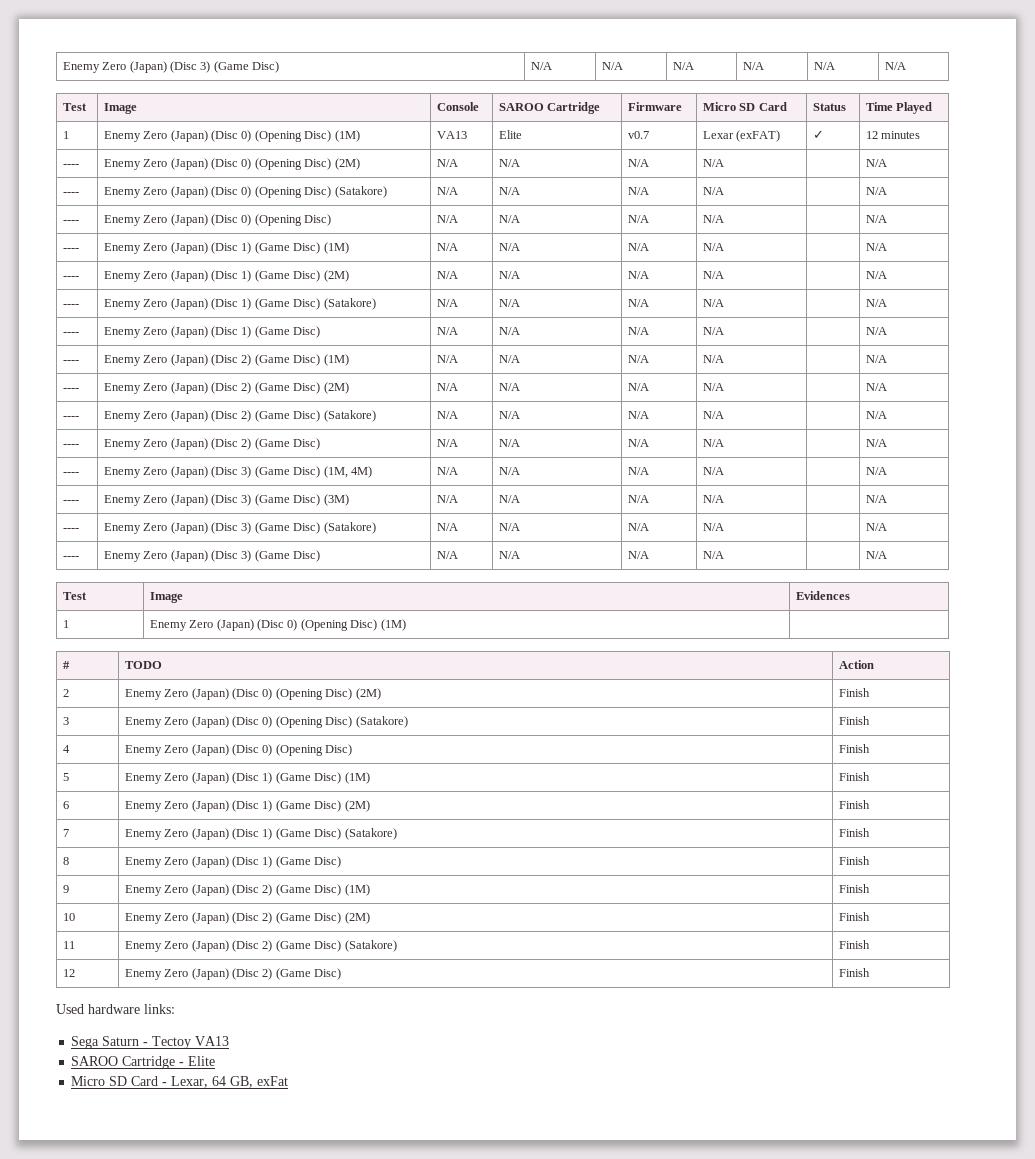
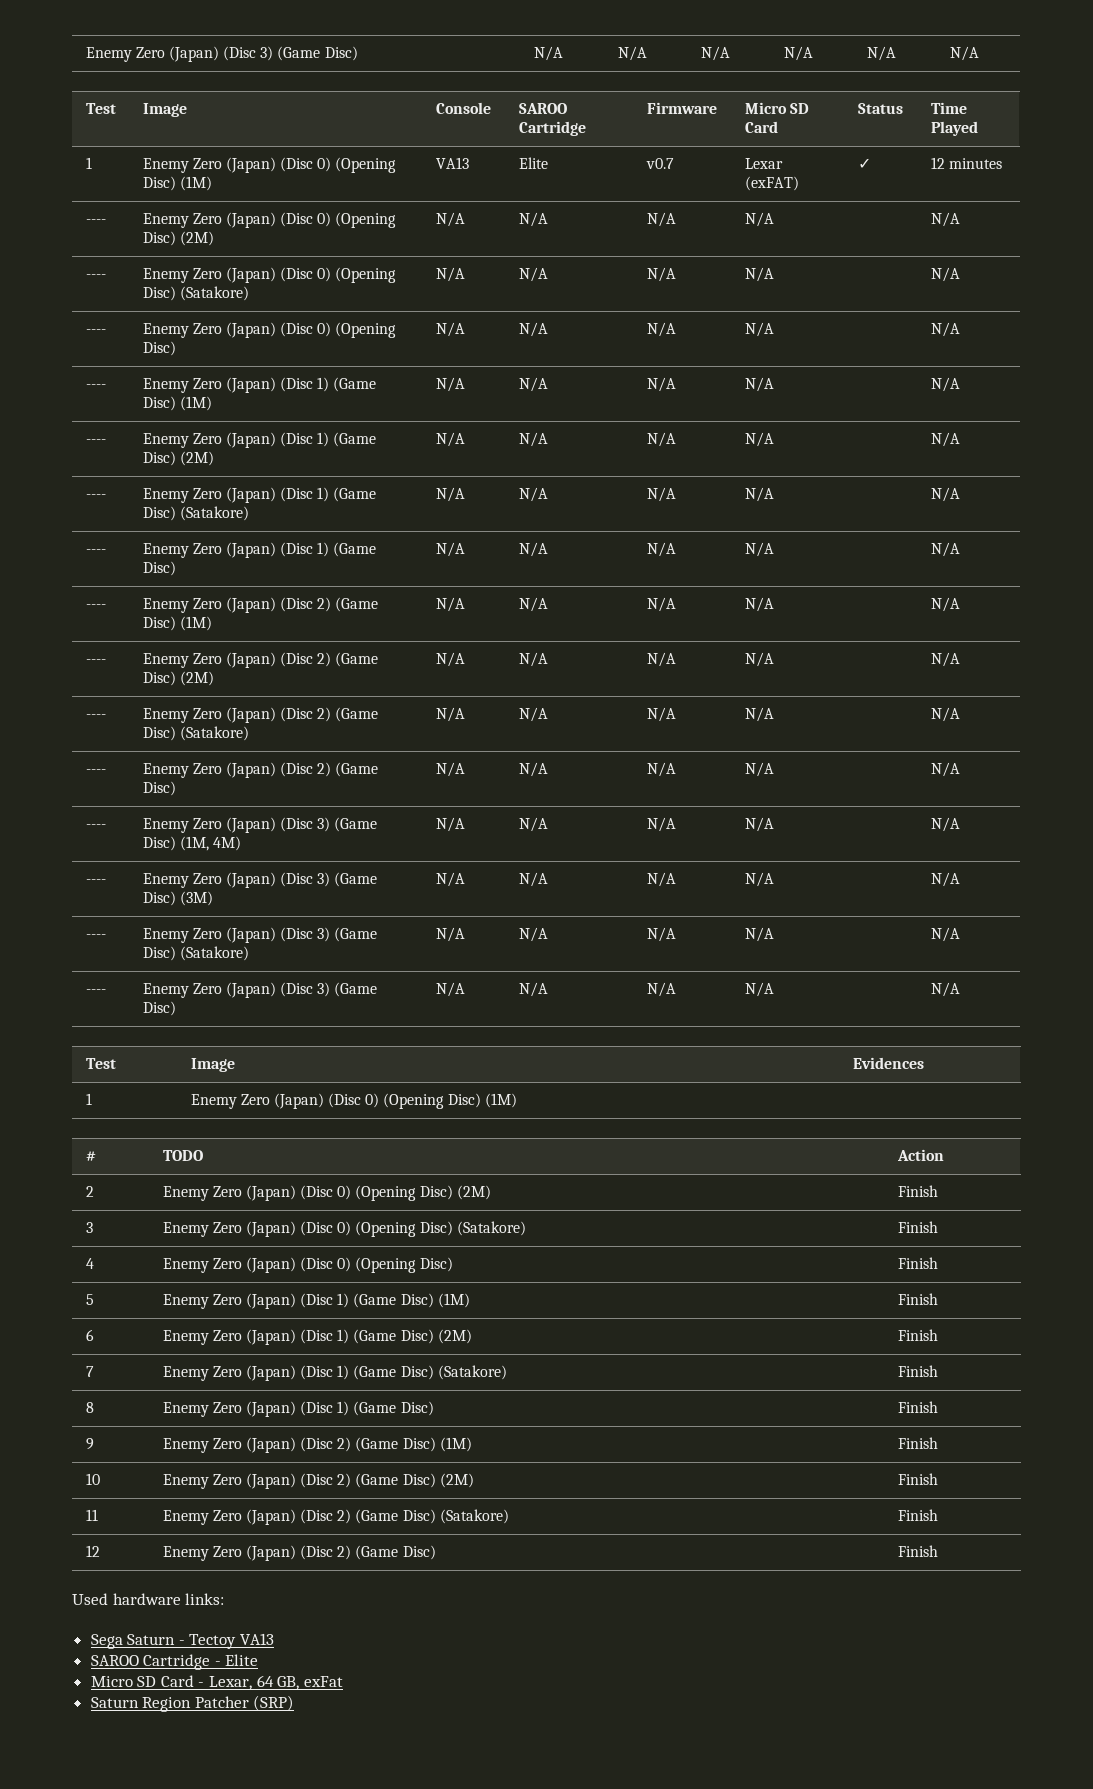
(289, 1081) none -> [90,1695,295,1712] // Saturn Region Patcher (SRP)

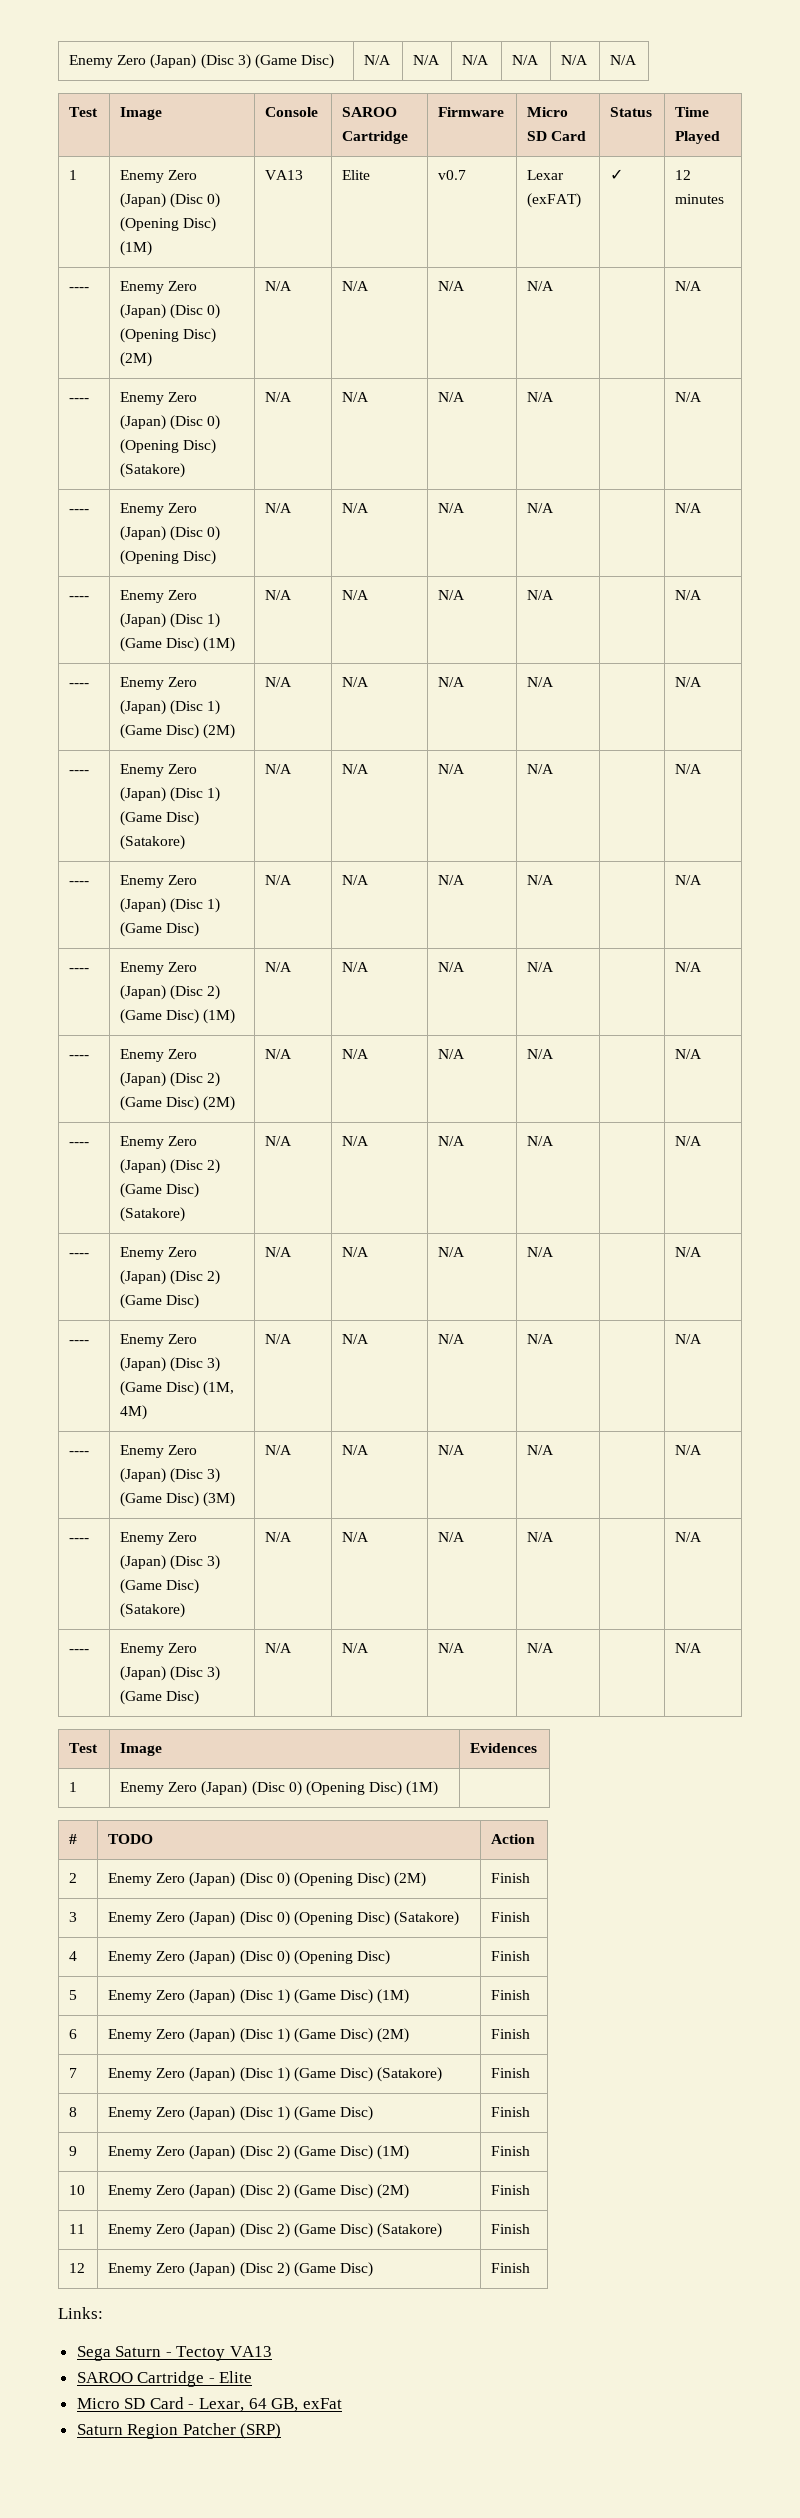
[72,1593,225,1605] Used hardware links: -> [58,2307,103,2319] Links:

